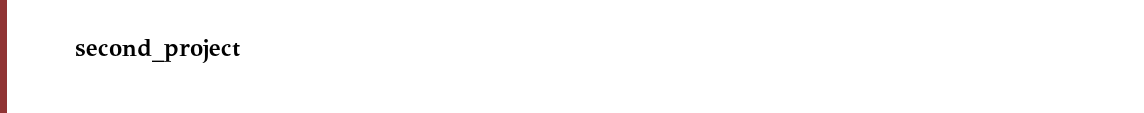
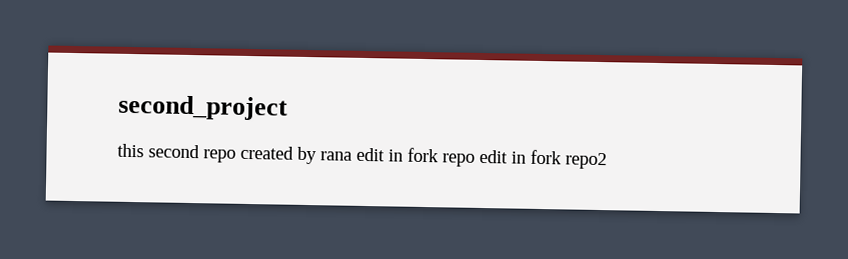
(240, 51) none -> [117,143,607,170] // this second repo created by rana edit in fork repo edit in fork repo2

